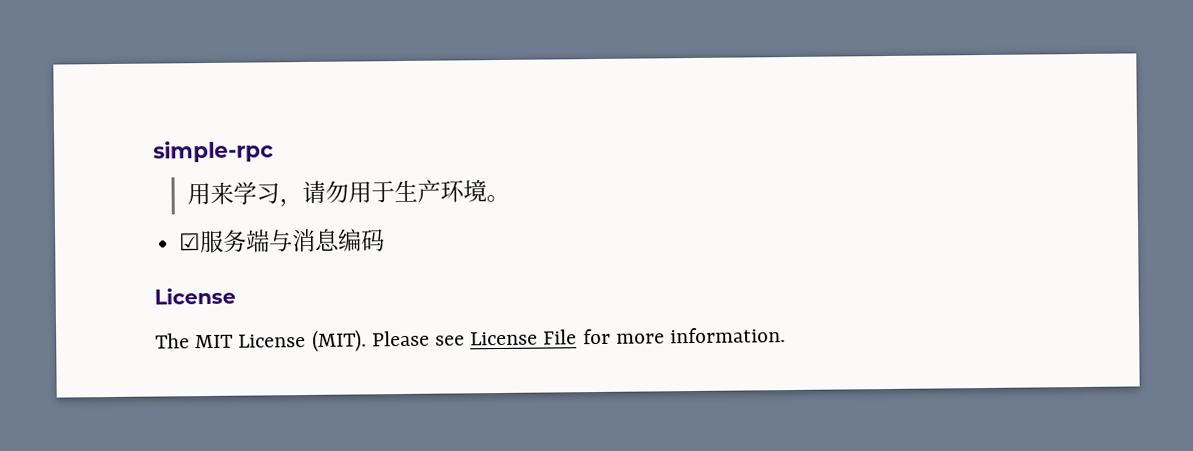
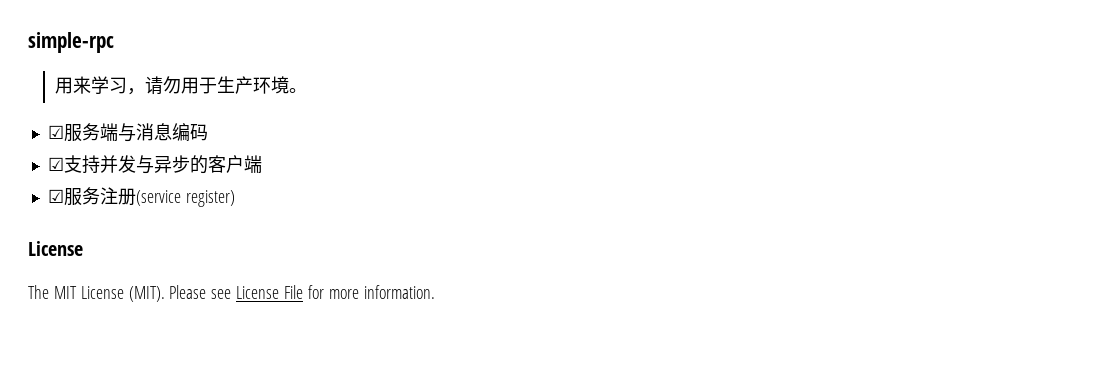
(386, 240) none -> [47,155,262,174] [47,187,235,207] // ☑支持并发与异步的客户端 // ☑服务注册(service register)

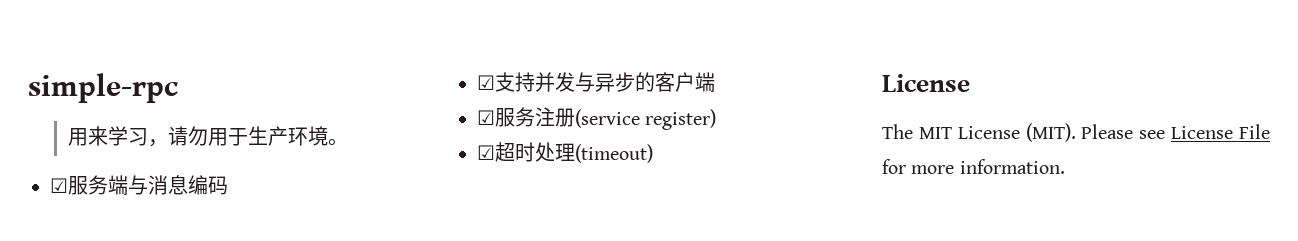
(235, 198) none -> [477,142,653,163] // ☑超时处理(timeout)

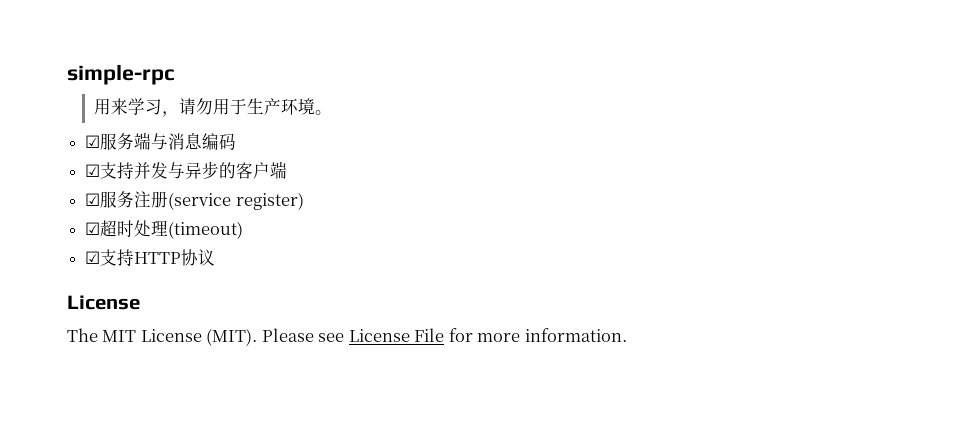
(653, 153) none -> [85,249,216,266] // ☑支持HTTP协议

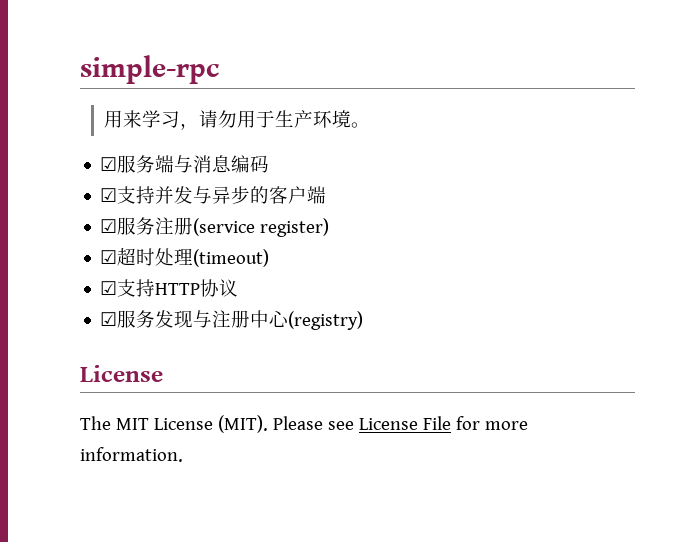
(216, 257) none -> [100,310,364,330] // ☑服务发现与注册中心(registry)

